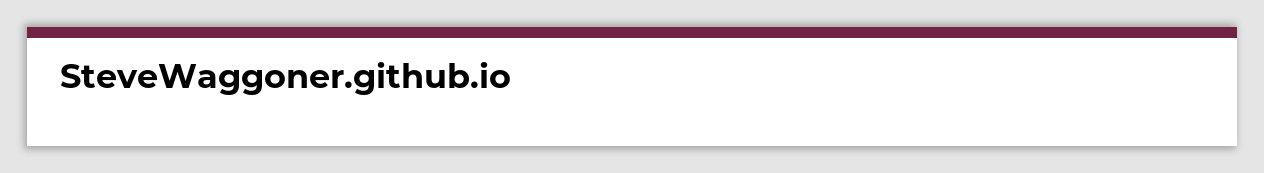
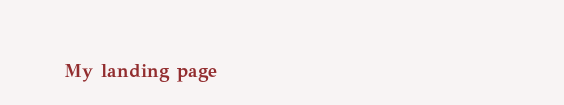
[60,62,511,95] SteveWaggoner.github.io -> [64,64,217,82] My landing page

